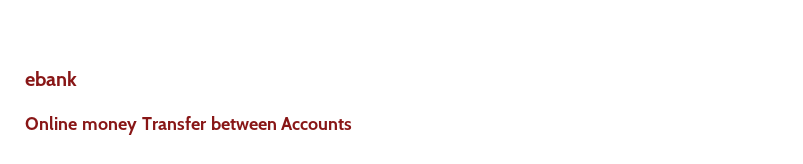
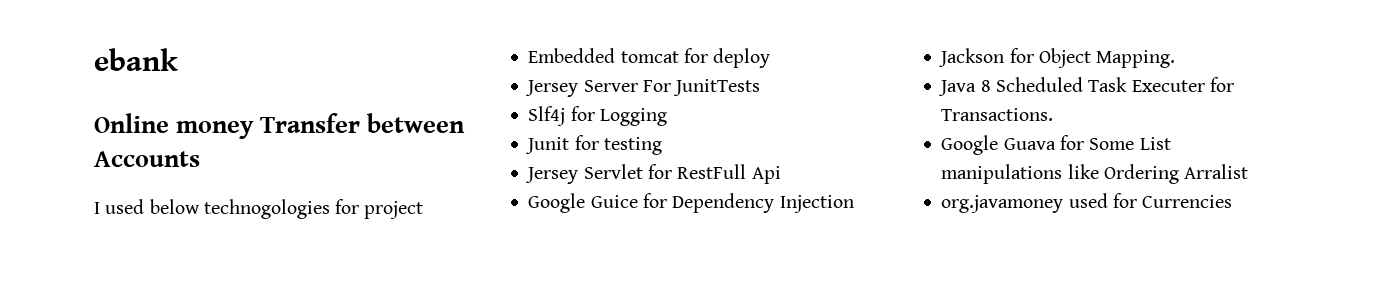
(353, 123) none -> [94,199,424,219] [528,48,771,68] [525,79,761,97] [528,106,667,126] [525,135,662,155] [525,164,781,184] [528,193,854,213] [938,48,1176,68] [938,77,1234,96] [941,108,1054,121] [941,135,1171,155] [941,164,1249,184] [941,193,1233,213] // I used below technogologies for project // Embedded tomcat for deploy // Jersey Server For JunitTests // Slf4j for Logging // Junit for testing // Jersey Servlet for RestFull Api // Google Guice for Dependency Injection // Jackson for Object Mapping. // Java 8 Scheduled Task Executer for Transactions. // Google Guava for Some List manipulations like Ordering Arralist // org.javamoney used for Currencies

